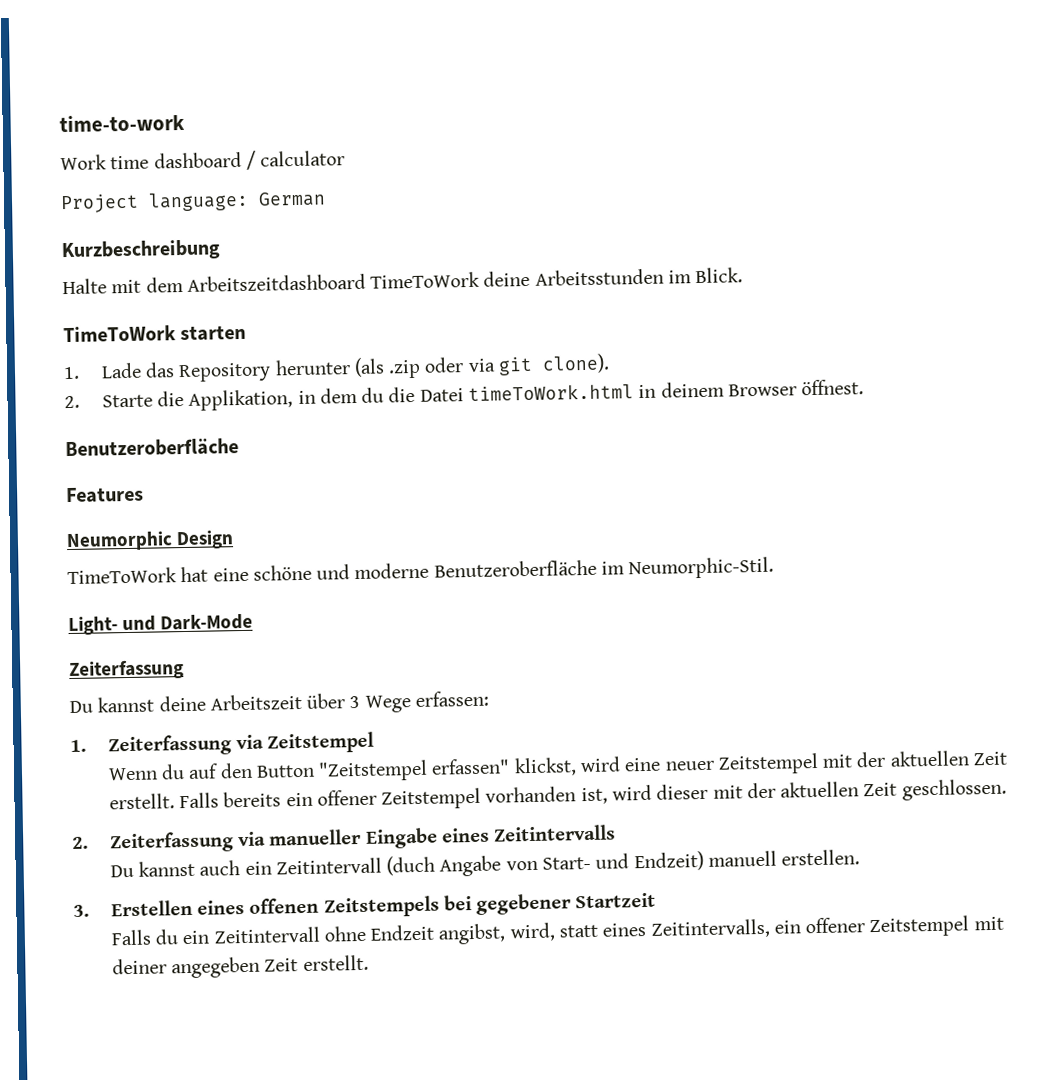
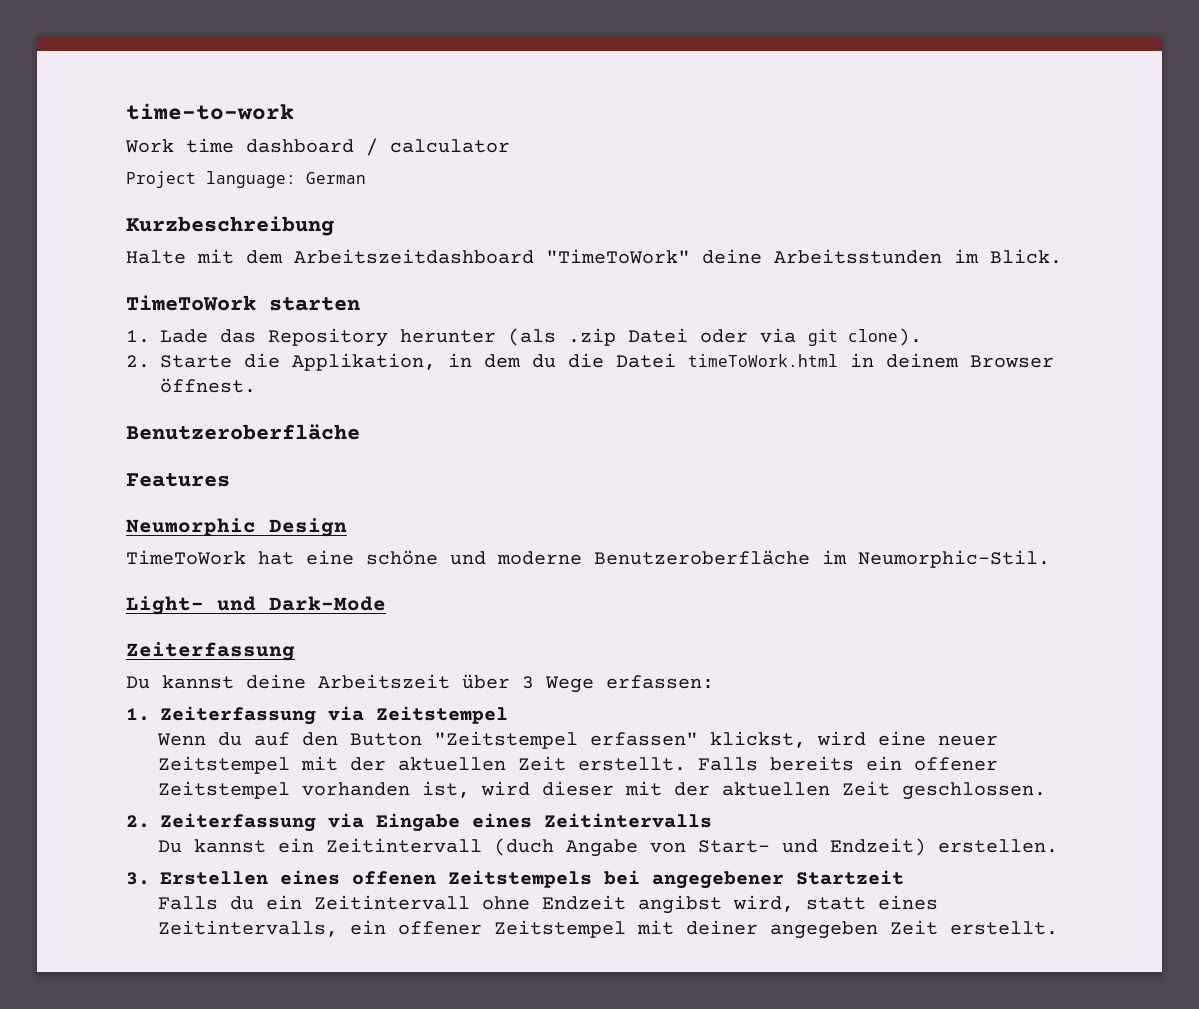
[370,271,481,289] TimeToWork -> [546,249,690,264] "TimeToWork"
(422, 369) none -> [628,328,688,343] Datei
[269,828,362,846] manueller -> (364, 820) none
[199,860,241,876] auch -> (267, 846) none
[707,850,777,867] manuell -> (927, 847) none
[476,893,572,915] gegebener -> [652,871,784,889] angegebener
[438,923,507,945] angibst, -> [638,895,723,914] angibst

